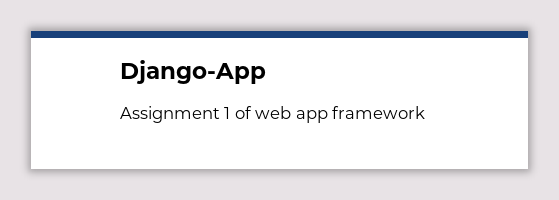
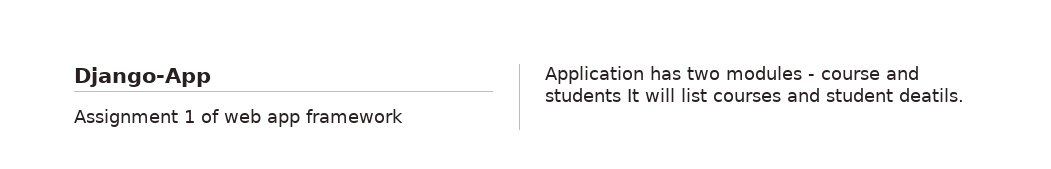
(426, 112) none -> [545,66,919,84] [545,88,964,102] Application has two modules - course and students It will list courses and student deatils.

